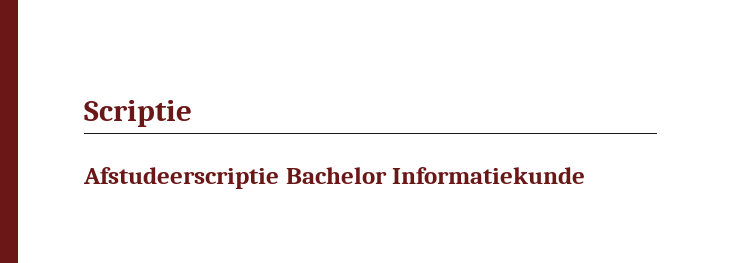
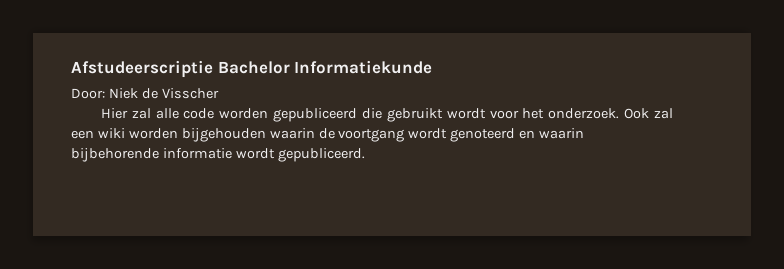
[84,100,192,127] Scriptie // -> (71, 69) none
(586, 175) none -> [71,88,219,99] [100,108,673,122] [71,128,585,142] [71,148,365,162] // Door: Niek de Visscher // Hier zal alle code worden gepubliceerd die gebruikt wordt voor het onderzoek. Ook zal een wiki worden bijgehouden waarin de voortgang wordt genoteerd en waarin bijbehorende informatie wordt gepubliceerd.

